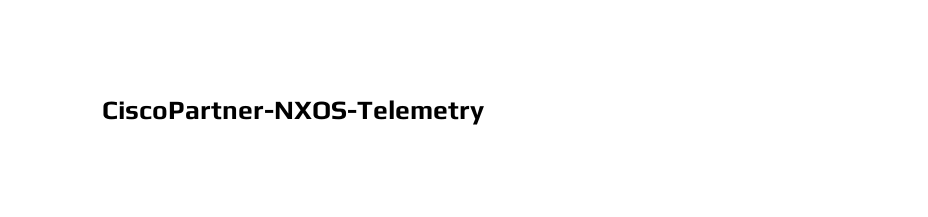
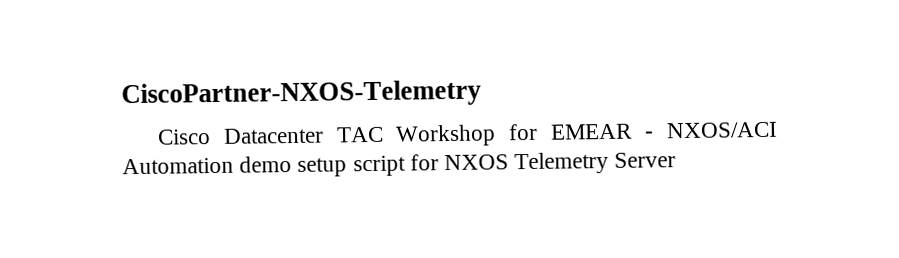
(484, 112) none -> [156,121,778,147] [122,151,677,177] // Cisco Datacenter TAC Workshop for EMEAR - NXOS/ACI Automation demo setup script for NXOS Telemetry Server

